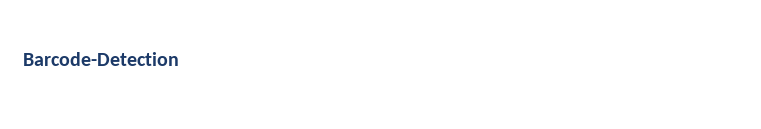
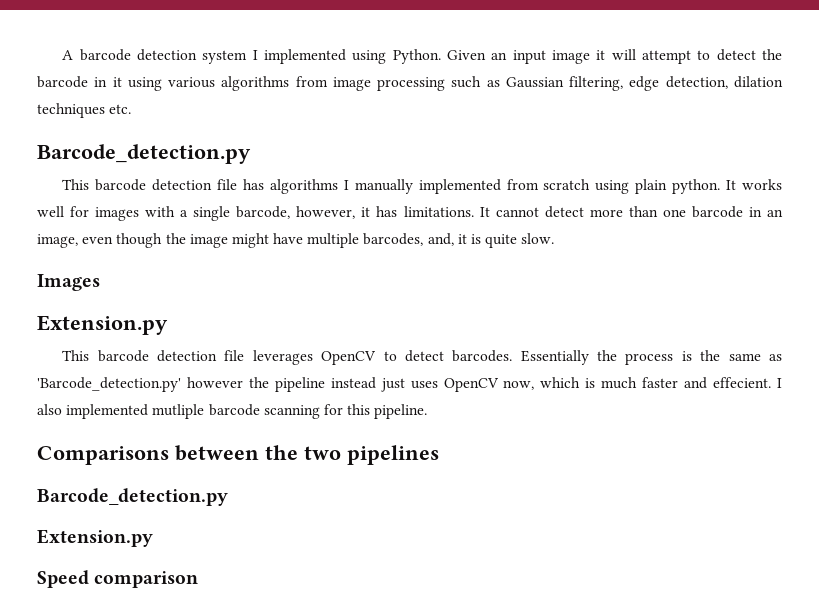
[23,52,179,66] Barcode-Detection -> [62,49,782,64] [37,76,783,91] [37,103,132,118] [37,144,251,164] [62,179,782,194] [37,206,784,221] [37,233,555,248] [37,274,100,291] [37,315,168,335] [62,350,783,365] [37,377,782,392] [37,404,428,419] [37,445,439,465] [37,488,228,506] [37,529,153,547] [37,570,199,588] A barcode detection system I implemented using Python. Given an input image it will attempt to detect the barcode in it using various algorithms from image processing such as Gaussian filtering, edge detection, dilation techniques etc. // Barcode_detection.py // This barcode detection file has algorithms I manually implemented from scratch using plain python. It works well for images with a single barcode, however, it has limitations. It cannot detect more than one barcode in an image, even though the image might have multiple barcodes, and, it is quite slow. // Images // Extension.py // This barcode detection file leverages OpenCV to detect barcodes. Essentially the process is the same as 'Barcode_detection.py' however the pipeline instead just uses OpenCV now, which is much faster and effecient. I also implemented mutliple barcode scanning for this pipeline. // Comparisons between the two pipelines // Barcode_detection.py // Extension.py // Speed comparison

